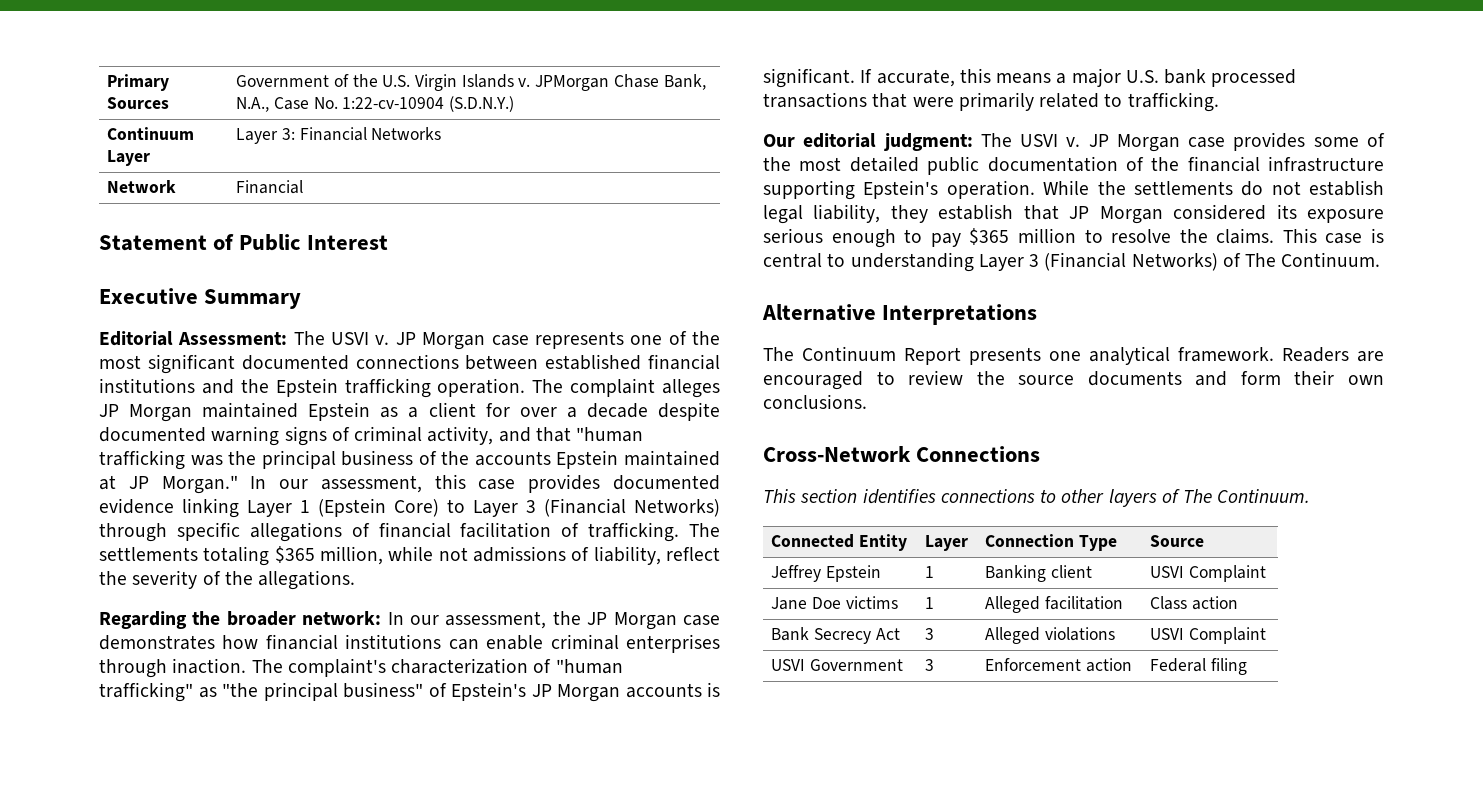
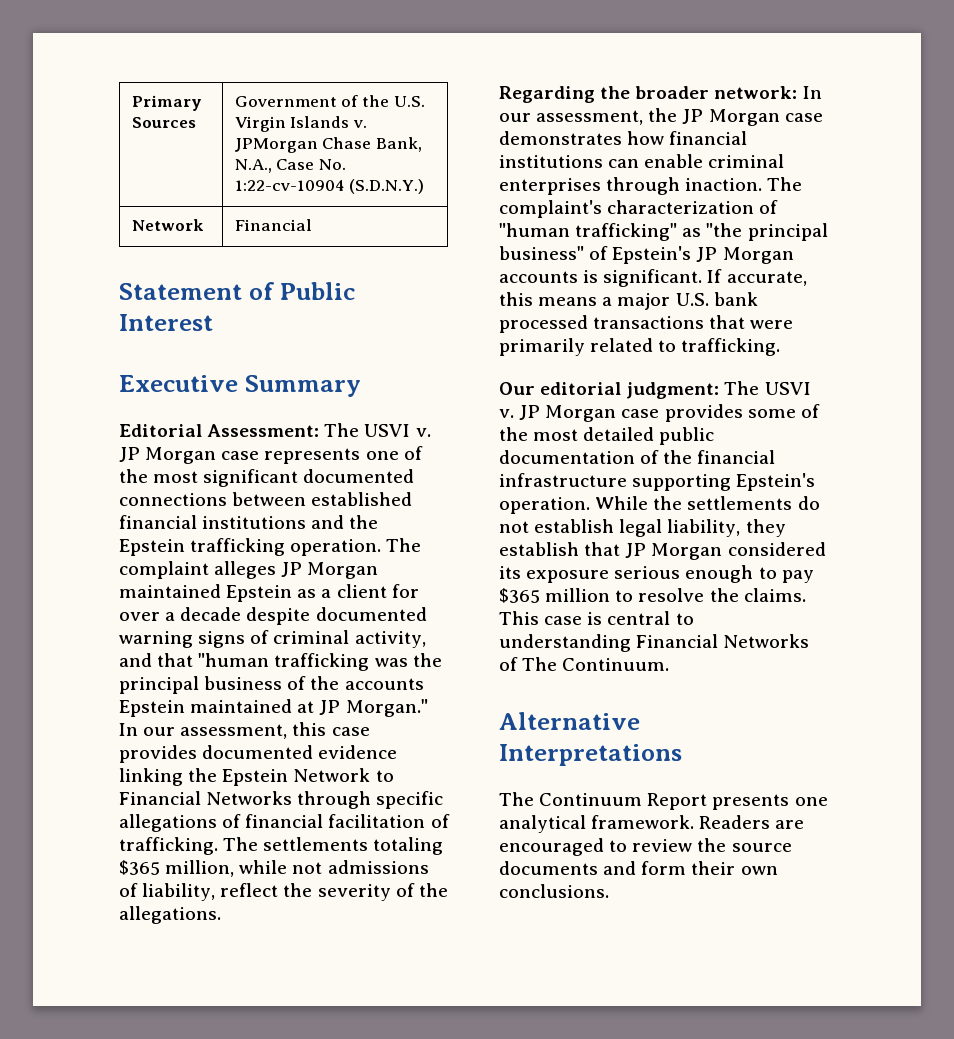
[107,127,195,140] [107,150,151,166] [236,127,442,144] // Continuum Layer | Layer 3: Financial Networks -> (425, 186) none
[247,498,720,517] Layer 1 (Epstein Core) to Layer 3 (Financial Networks) -> [188,768,394,786] [119,791,293,805] the Epstein Network to Financial Networks
[978,252,1218,271] Layer 3 (Financial Networks) -> [636,634,810,648] Financial Networks
[763,446,1041,462] [763,489,1311,507] [771,534,907,551] [925,535,969,551] [985,534,1117,551] [1150,535,1205,547] [771,565,881,582] [925,566,935,578] [985,565,1092,582] [1150,565,1266,582] [771,596,898,610] [925,597,935,609] [985,596,1123,613] [1150,596,1238,610] [771,627,900,644] [925,628,935,640] [985,627,1115,644] [1150,627,1266,644] [771,659,903,671] [925,659,935,671] [985,658,1132,672] [1150,658,1247,675] // Cross-Network Connections // This section identifies connections to other layers of The Continuum. // Connected Entity | Layer | Connection Type | Source // Jeffrey Epstein | 1 | Banking client | USVI Complaint // Jane Doe victims | 1 | Alleged facilitation | Class action // Bank Secrecy Act | 3 | Alleged violations | USVI Complaint // USVI Government | 3 | Enforcement action | Federal filing -> (609, 891) none

